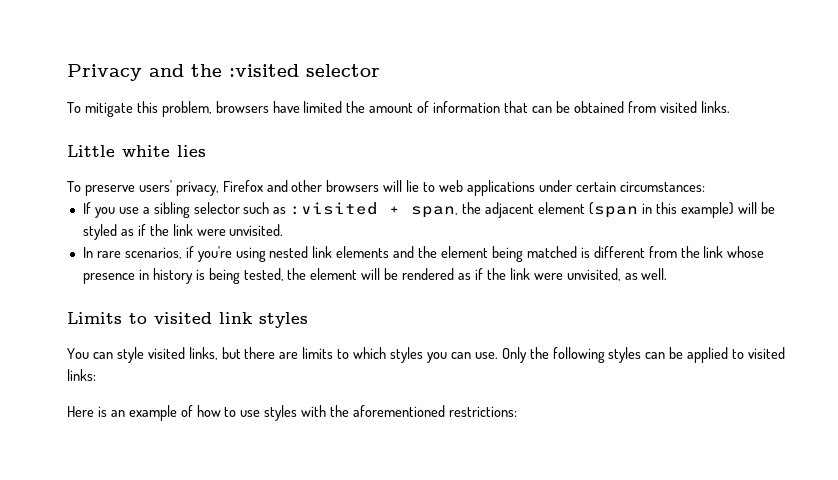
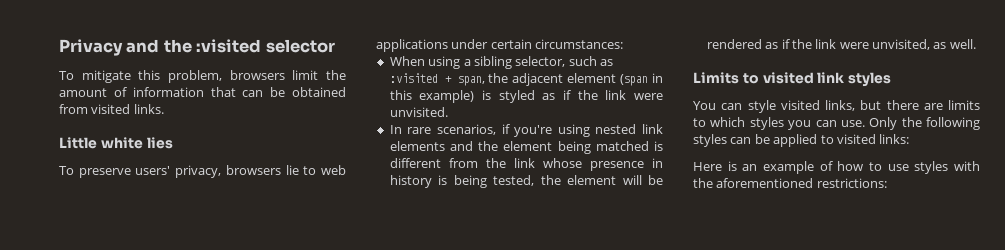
[272,101,343,113] have limited -> [292,70,319,80] limit
[222,180,403,192] Firefox and other browsers will -> [225,165,281,175] browsers
[82,202,139,218] If you use -> [389,56,461,69] When using
[193,202,240,214] selector -> [515,56,566,67] selector,
[737,202,775,214] will be -> [482,90,492,100] is

